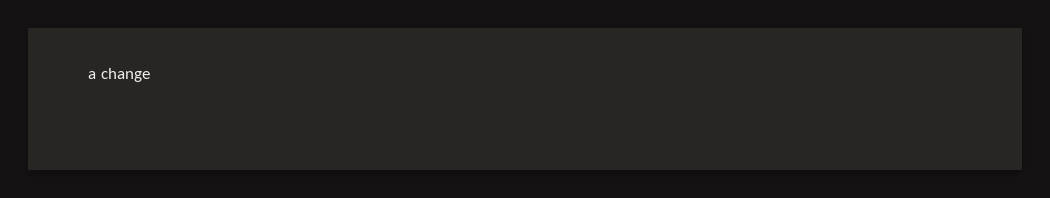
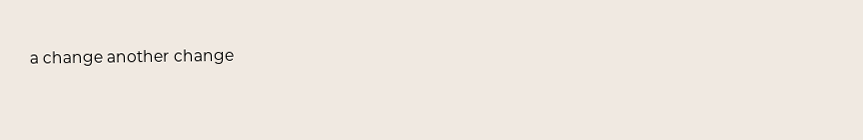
(150, 75) none -> [106,48,234,65] another change

